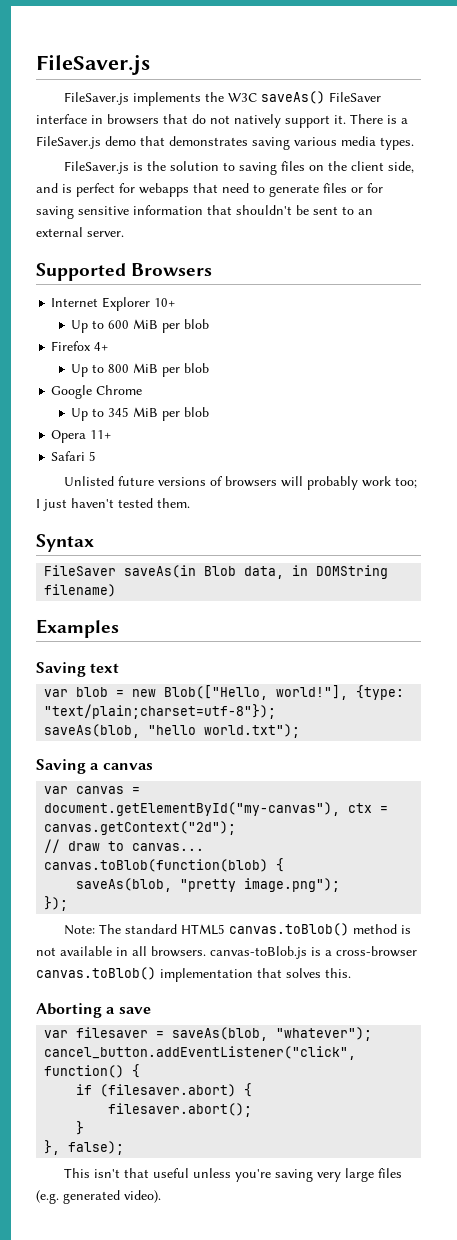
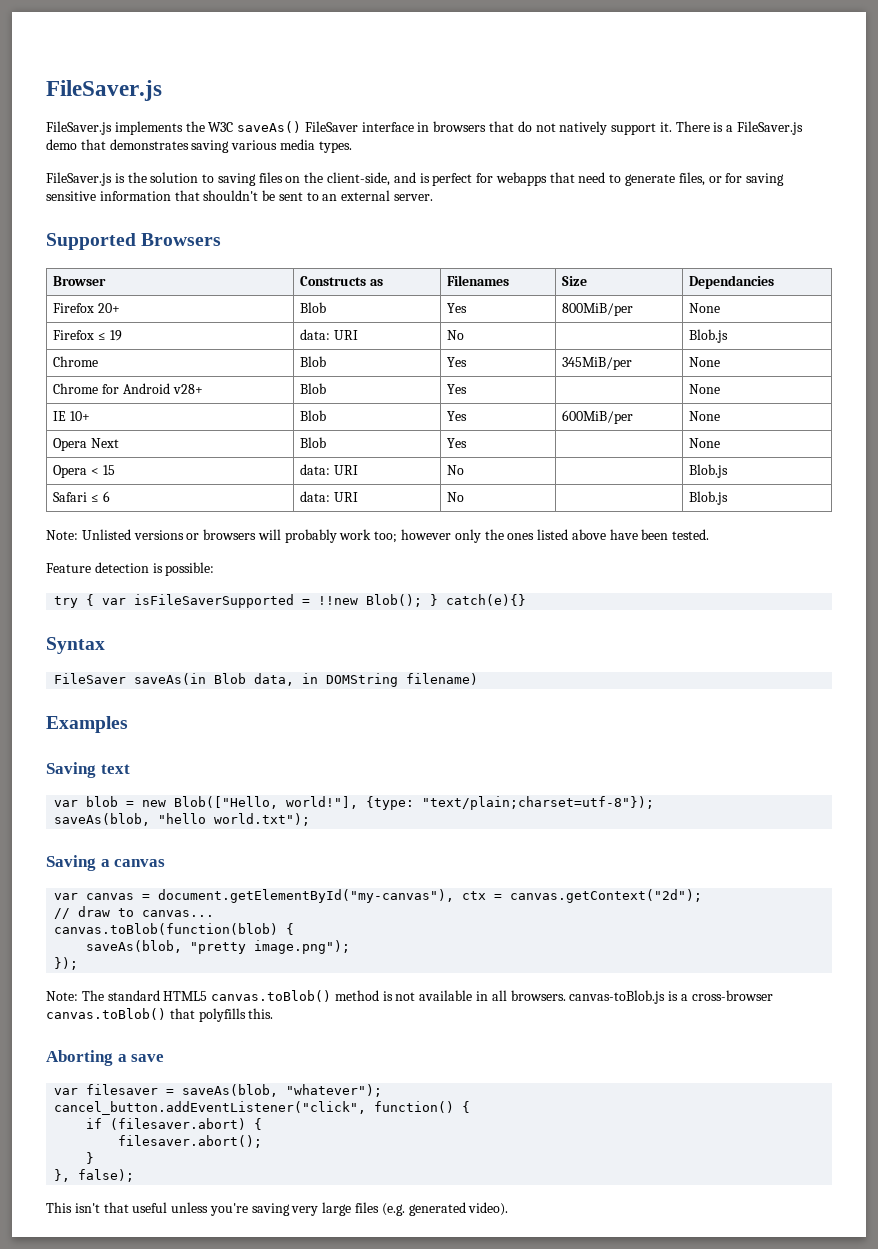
[350,161,414,173] client side, -> [327,172,391,186] client-side,
[323,183,347,193] files -> [678,172,705,186] files,
[51,297,176,311] [71,319,210,333] [51,341,109,351] [71,363,210,377] [51,385,143,399] [71,407,210,421] [51,430,112,443] [51,451,97,461] [63,476,223,486] // Internet Explorer 10+ // Up to 600 MiB per blob // Firefox 4+ // Up to 800 MiB per blob // Google Chrome // Up to 345 MiB per blob // Opera 11+ // Safari 5 // Unlisted future versions of -> [53,276,107,286] [300,276,384,286] [447,275,510,286] [562,276,588,286] [689,275,775,289] [53,303,121,313] [300,302,327,313] [447,303,468,313] [562,303,634,316] [689,303,721,313] [53,330,122,341] [300,329,359,340] [447,330,465,340] [689,329,729,343] [53,356,99,367] [300,356,327,367] [447,357,468,367] [562,357,633,370] [689,357,721,367] [53,383,203,394] [300,383,327,394] [447,384,468,394] [689,384,721,394] [53,411,91,421] [300,410,327,421] [447,411,468,421] [562,410,634,424] [689,411,721,421] [53,438,120,451] [300,437,327,448] [447,438,468,448] [689,438,721,448] [53,465,115,478] [300,464,359,475] [447,465,465,475] [689,464,729,478] [53,491,110,502] [300,491,359,502] [447,492,465,502] [689,491,729,505] [46,529,200,540] // Browser | Constructs as | Filenames | Size | Dependancies // Firefox 20+ | Blob | Yes | 800MiB/per | None // Firefox ≤ 19 | data: URI | No | | Blob.js // Chrome | Blob | Yes | 345MiB/per | None // Chrome for Android v28+ | Blob | Yes | | None // IE 10+ | Blob | Yes | 600MiB/per | None // Opera Next | Blob | Yes | | None // Opera < 15 | data: URI | No | | Blob.js // Safari ≤ 6 | data: URI | No | | Blob.js // Note: Unlisted versions or
[36,498,190,511] I just haven't tested them. -> [401,529,710,543] [46,562,215,576] [54,594,527,608] however only the ones listed above have been tested. // Feature detection is possible: // try { var isFileSaverSupported = !!new Blob(); } catch(e){}
[160,968,321,982] implementation that solves -> [169,1008,246,1022] that polyfills

